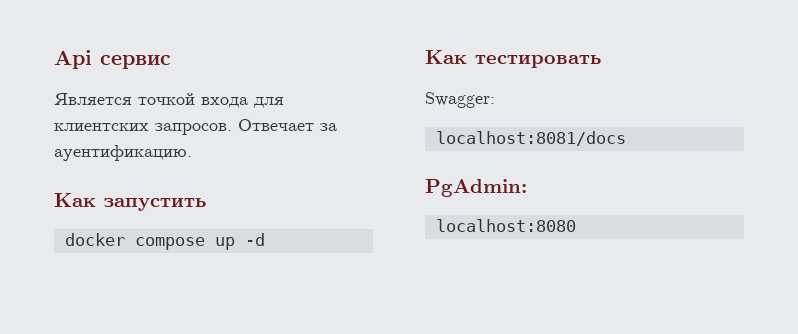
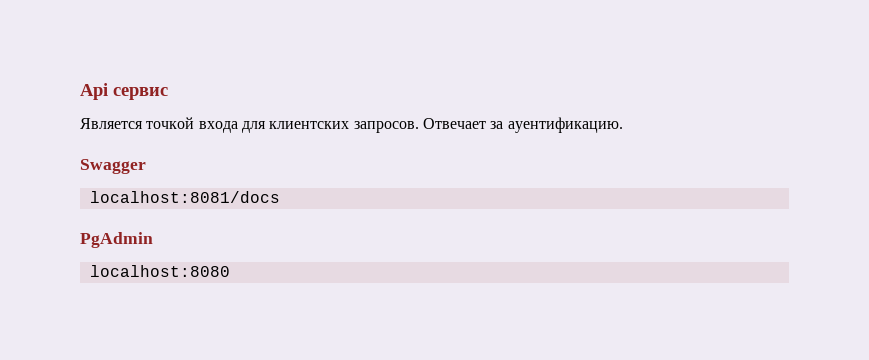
[54,193,207,211] [64,233,265,250] [425,50,602,68] [425,92,495,108] Как запустить // docker compose up -d // Как тестировать // Swagger: -> [80,159,146,174] Swagger
[425,179,527,197] PgAdmin: -> [80,232,153,248] PgAdmin

